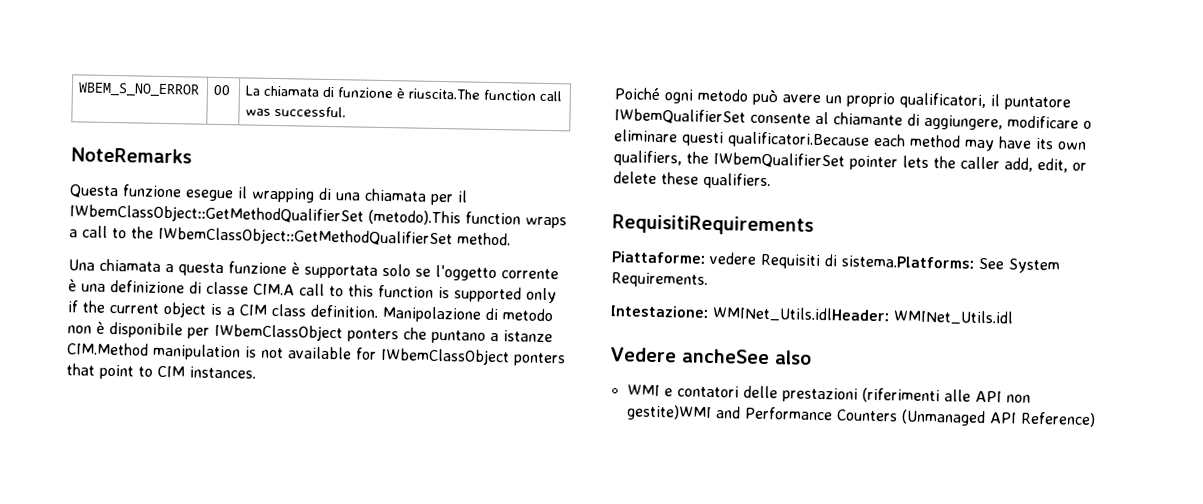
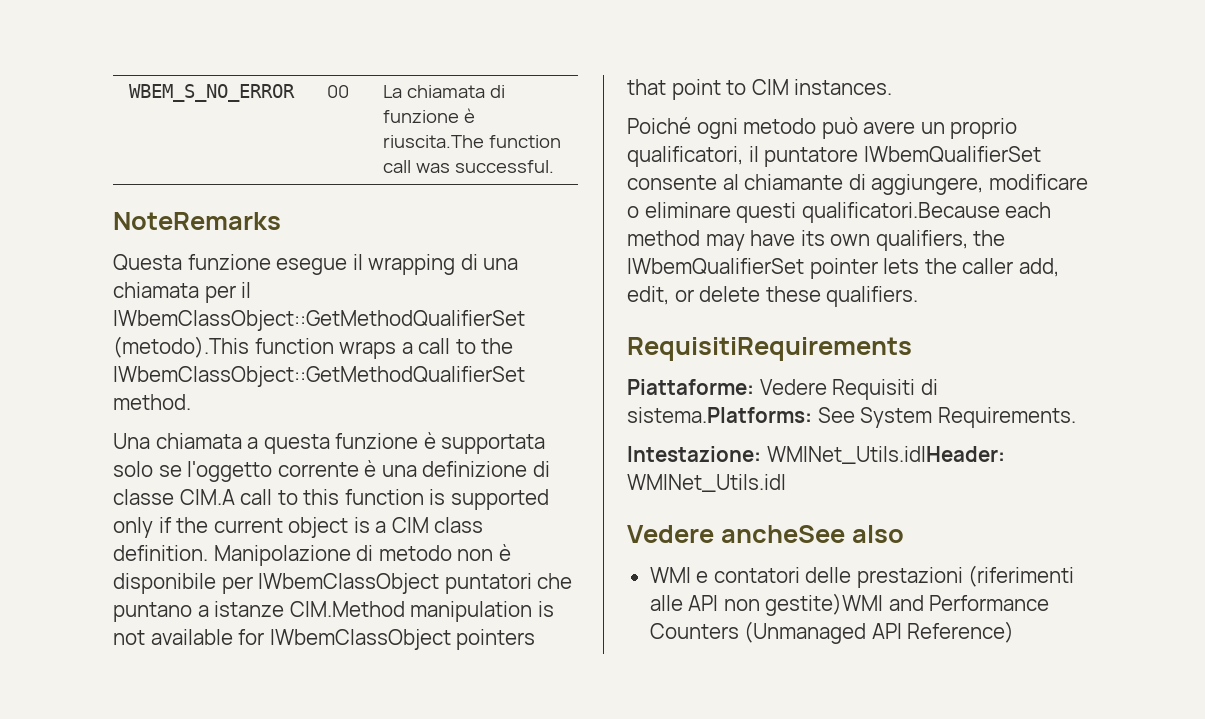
[347,328,399,343] ponters -> [444,573,532,594] puntatori
[513,352,566,367] ponters -> [456,629,536,650] pointers
[709,251,757,265] vedere -> [759,379,827,395] Vedere

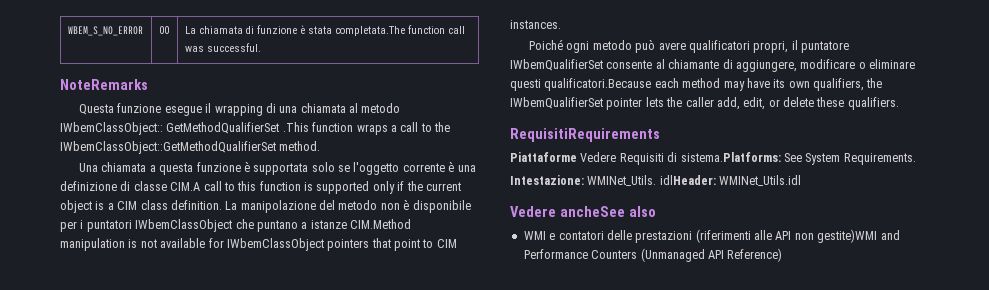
[383,135,485,148] riuscita.The -> [307,26,405,36] stata completata.The
[204,282,252,303] [113,310,525,331] [113,336,249,358] per il IWbemClassObject::GetMethodQualifierSet (metodo).This -> [348,103,401,113] [60,122,309,135] al metodo IWbemClassObject:: GetMethodQualifierSet .This
[213,545,374,566] Manipolazione di -> [225,200,335,213] La manipolazione del
[258,573,532,594] IWbemClassObject puntatori -> [80,219,233,232] i puntatori IWbemClassObject
[920,118,1018,139] [627,146,743,167] un proprio qualificatori, -> [688,40,789,53] qualificatori propri,
[627,379,754,395] Piattaforme: -> [510,152,577,162] Piattaforme
[766,446,1005,464] WMINet_Utils.idlHeader: -> [587,175,716,186] WMINet_Utils. idlHeader:

